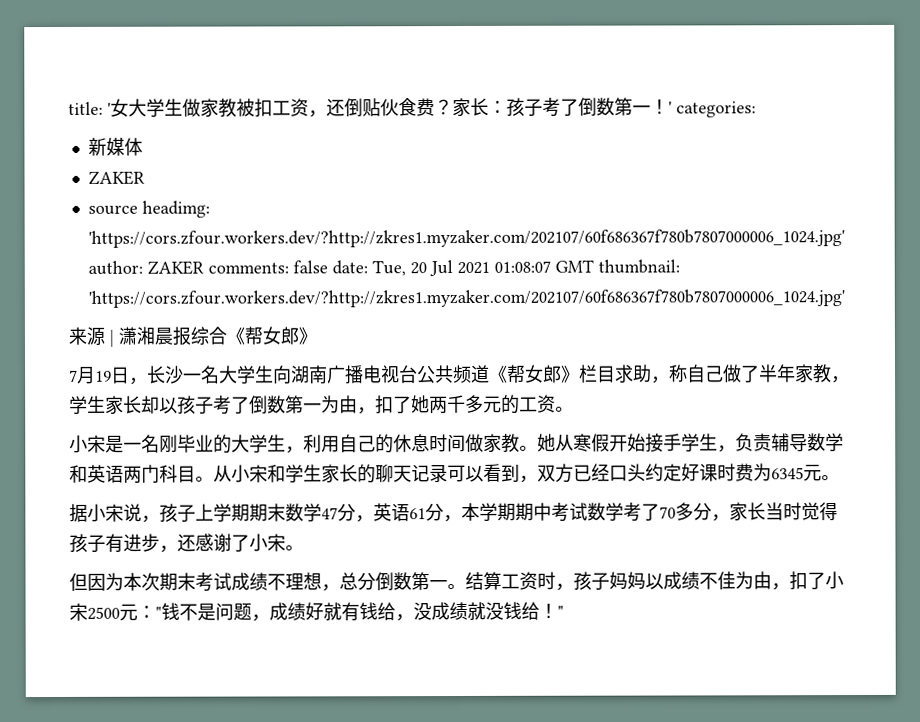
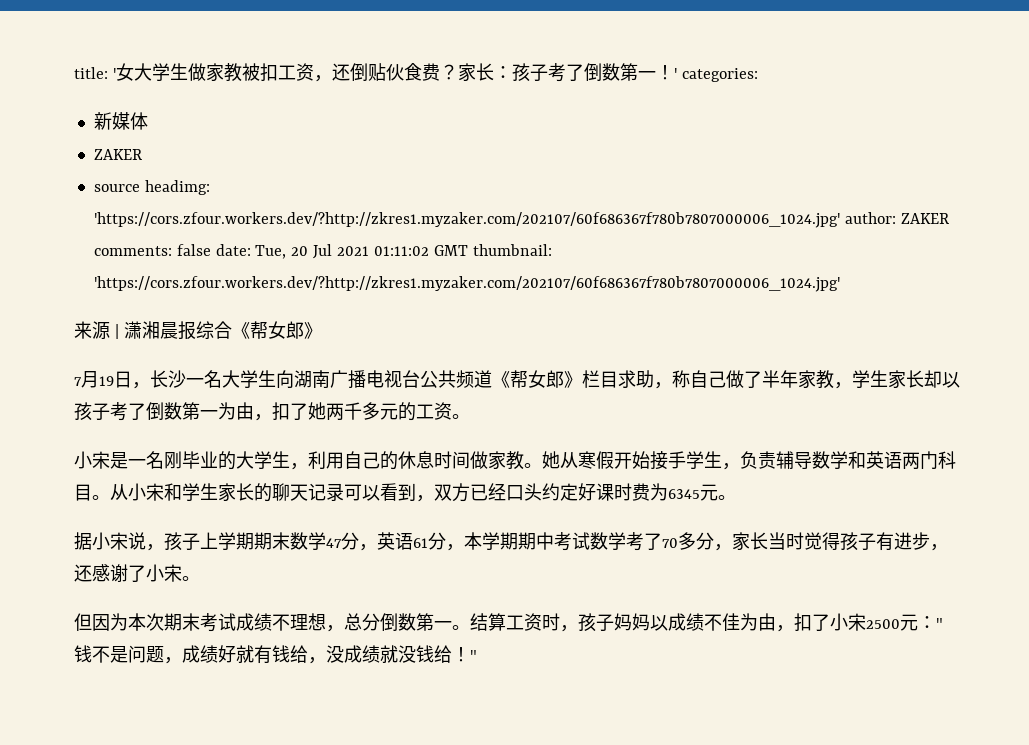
[493,260,551,273] 01:08:07 -> [373,246,429,256] 01:11:02

